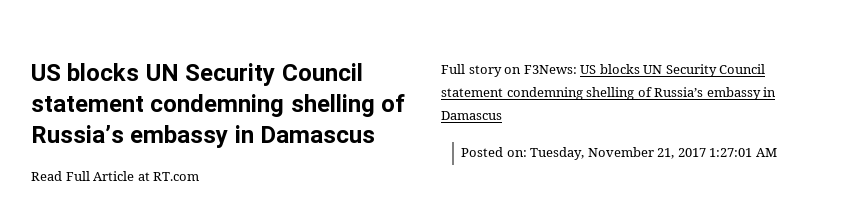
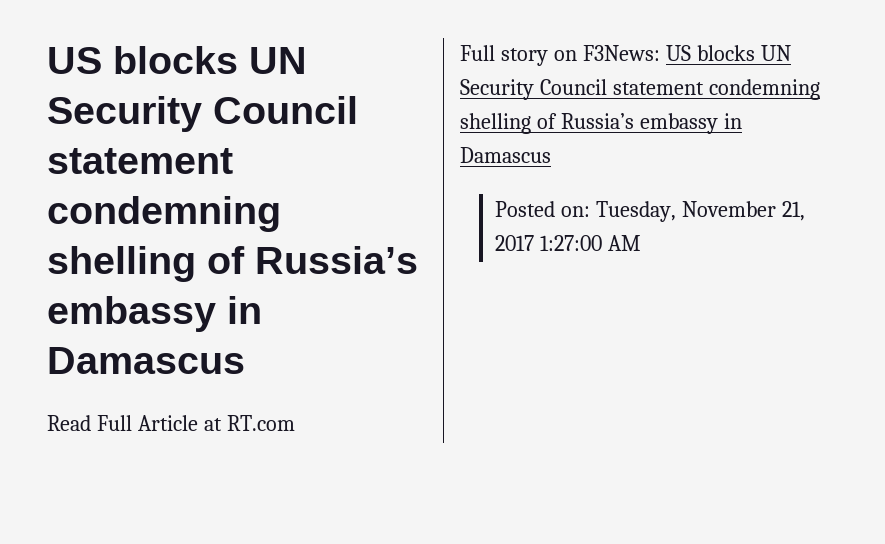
[709,148,753,157] 1:27:01 -> [539,235,602,251] 1:27:00

